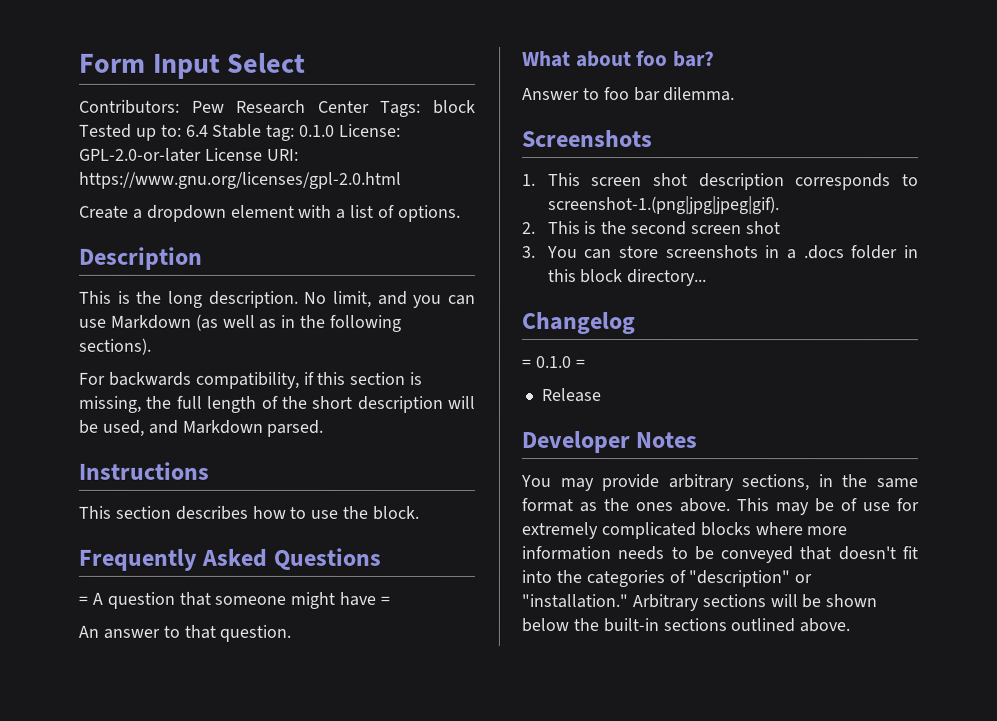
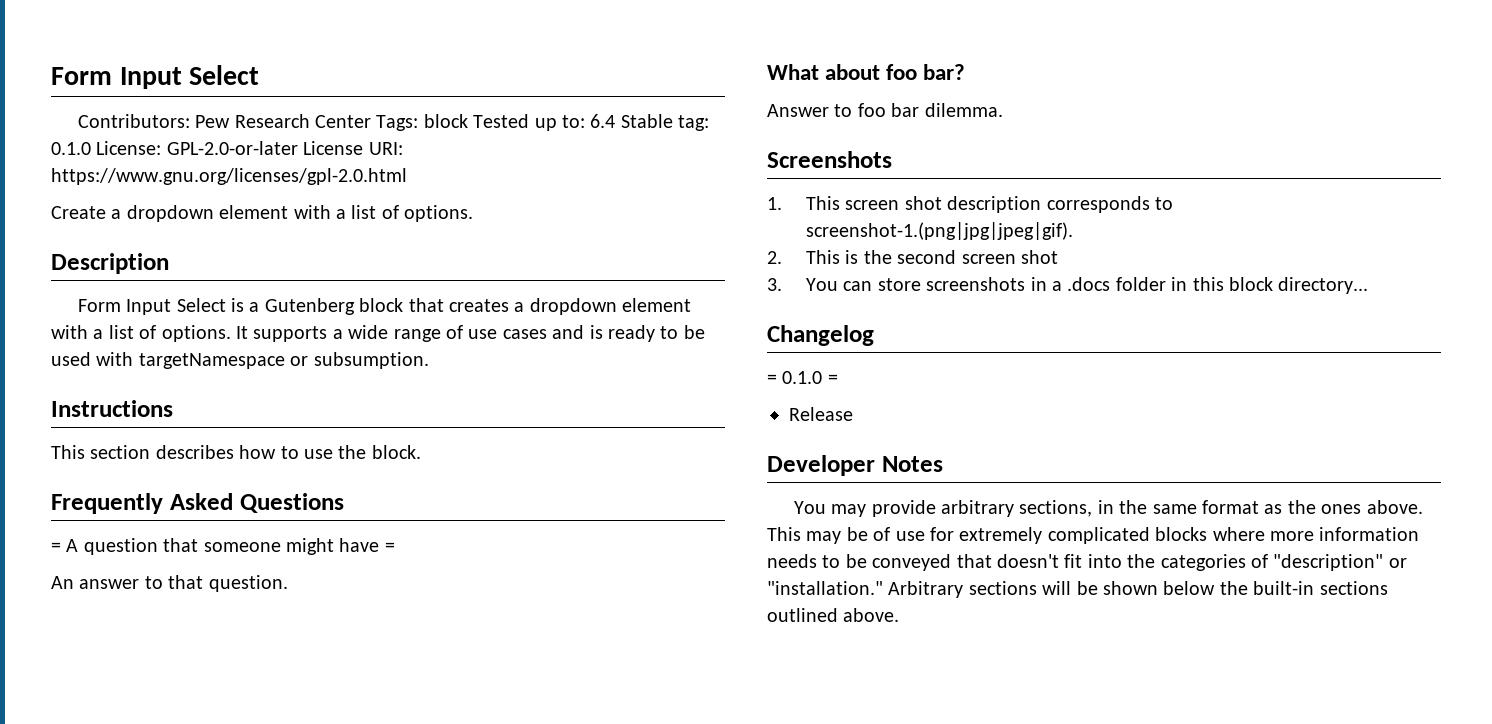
[79,290,477,308] [79,313,403,332] [79,337,152,355] [78,371,423,389] [78,395,475,413] [78,419,324,437] This is the long description. No limit, and you can use Markdown (as well as in the following sections). // For backwards compatibility, if this section is missing, the full length of the short description will be used, and Markdown parsed. -> [77,298,692,315] [51,325,705,342] [51,352,429,369] Form Input Select is a Gutenberg block that creates a dropdown element with a list of options. It supports a wide range of use cases and is ready to be used with targetNamespace or subsumption.

